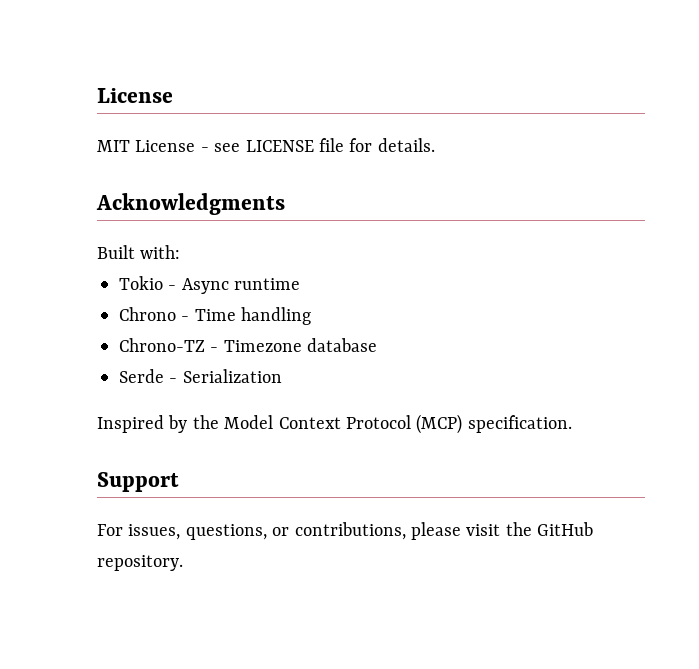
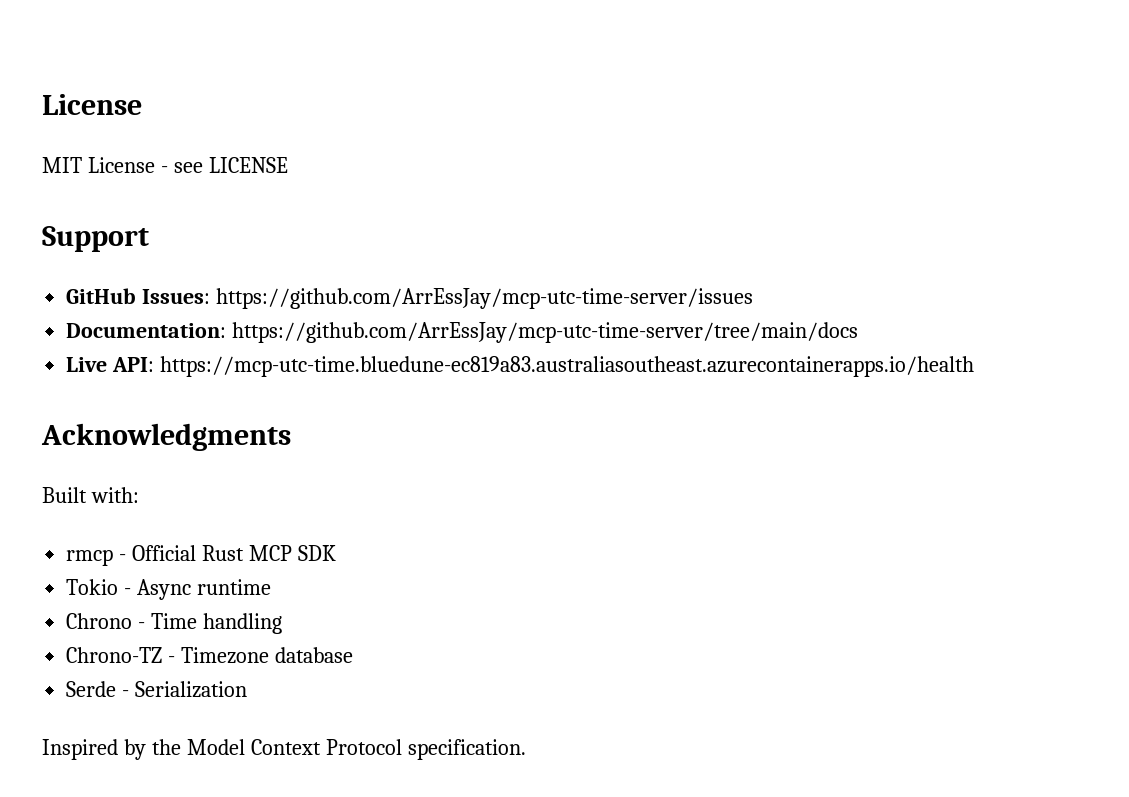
[319,138,435,152] [96,193,285,215] [97,245,181,259] file for details. // Acknowledgments // Built with: -> [42,226,149,252] [66,288,754,309] [66,322,859,343] [66,356,975,377] [41,423,291,451] [42,487,139,503] [66,545,336,566] // Support // GitHub Issues: https://github.com/ArrEssJay/mcp-utc-time-server/issues // Documentation: https://github.com/ArrEssJay/mcp-utc-time-server/tree/main/docs // Live API: https://mcp-utc-time.bluedune-ec819a83.australiasoutheast.azurecontainerapps.io/health // Acknowledgments // Built with: // rmcp - Official Rust MCP SDK
[416,414,463,434] (MCP) -> (402, 747) none
[97,472,179,492] [97,522,594,540] [97,555,183,571] // Support // For issues, questions, or contributions, please visit the GitHub repository. -> (526, 749) none

